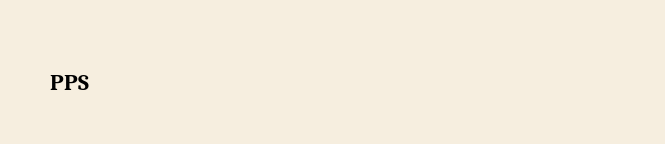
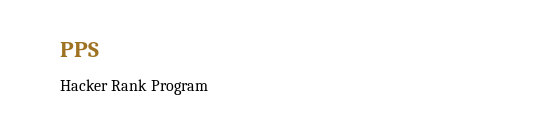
(89, 82) none -> [60,79,208,95] // Hacker Rank Program

